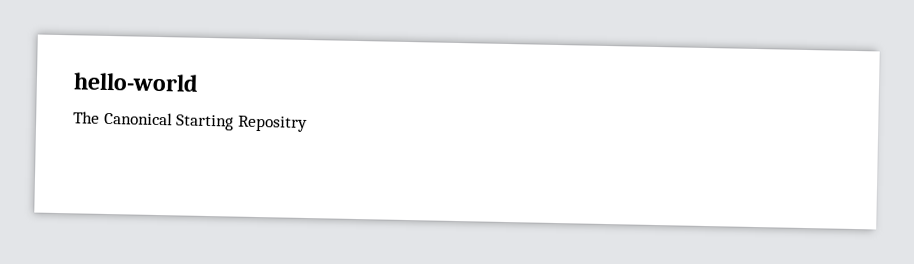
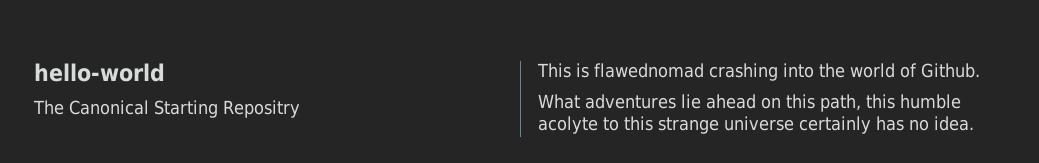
(308, 123) none -> [537,63,980,81] [538,94,961,112] [538,116,974,134] // This is flawednomad crashing into the world of Github. // What adventures lie ahead on this path, this humble acolyte to this strange universe certainly has no idea.

